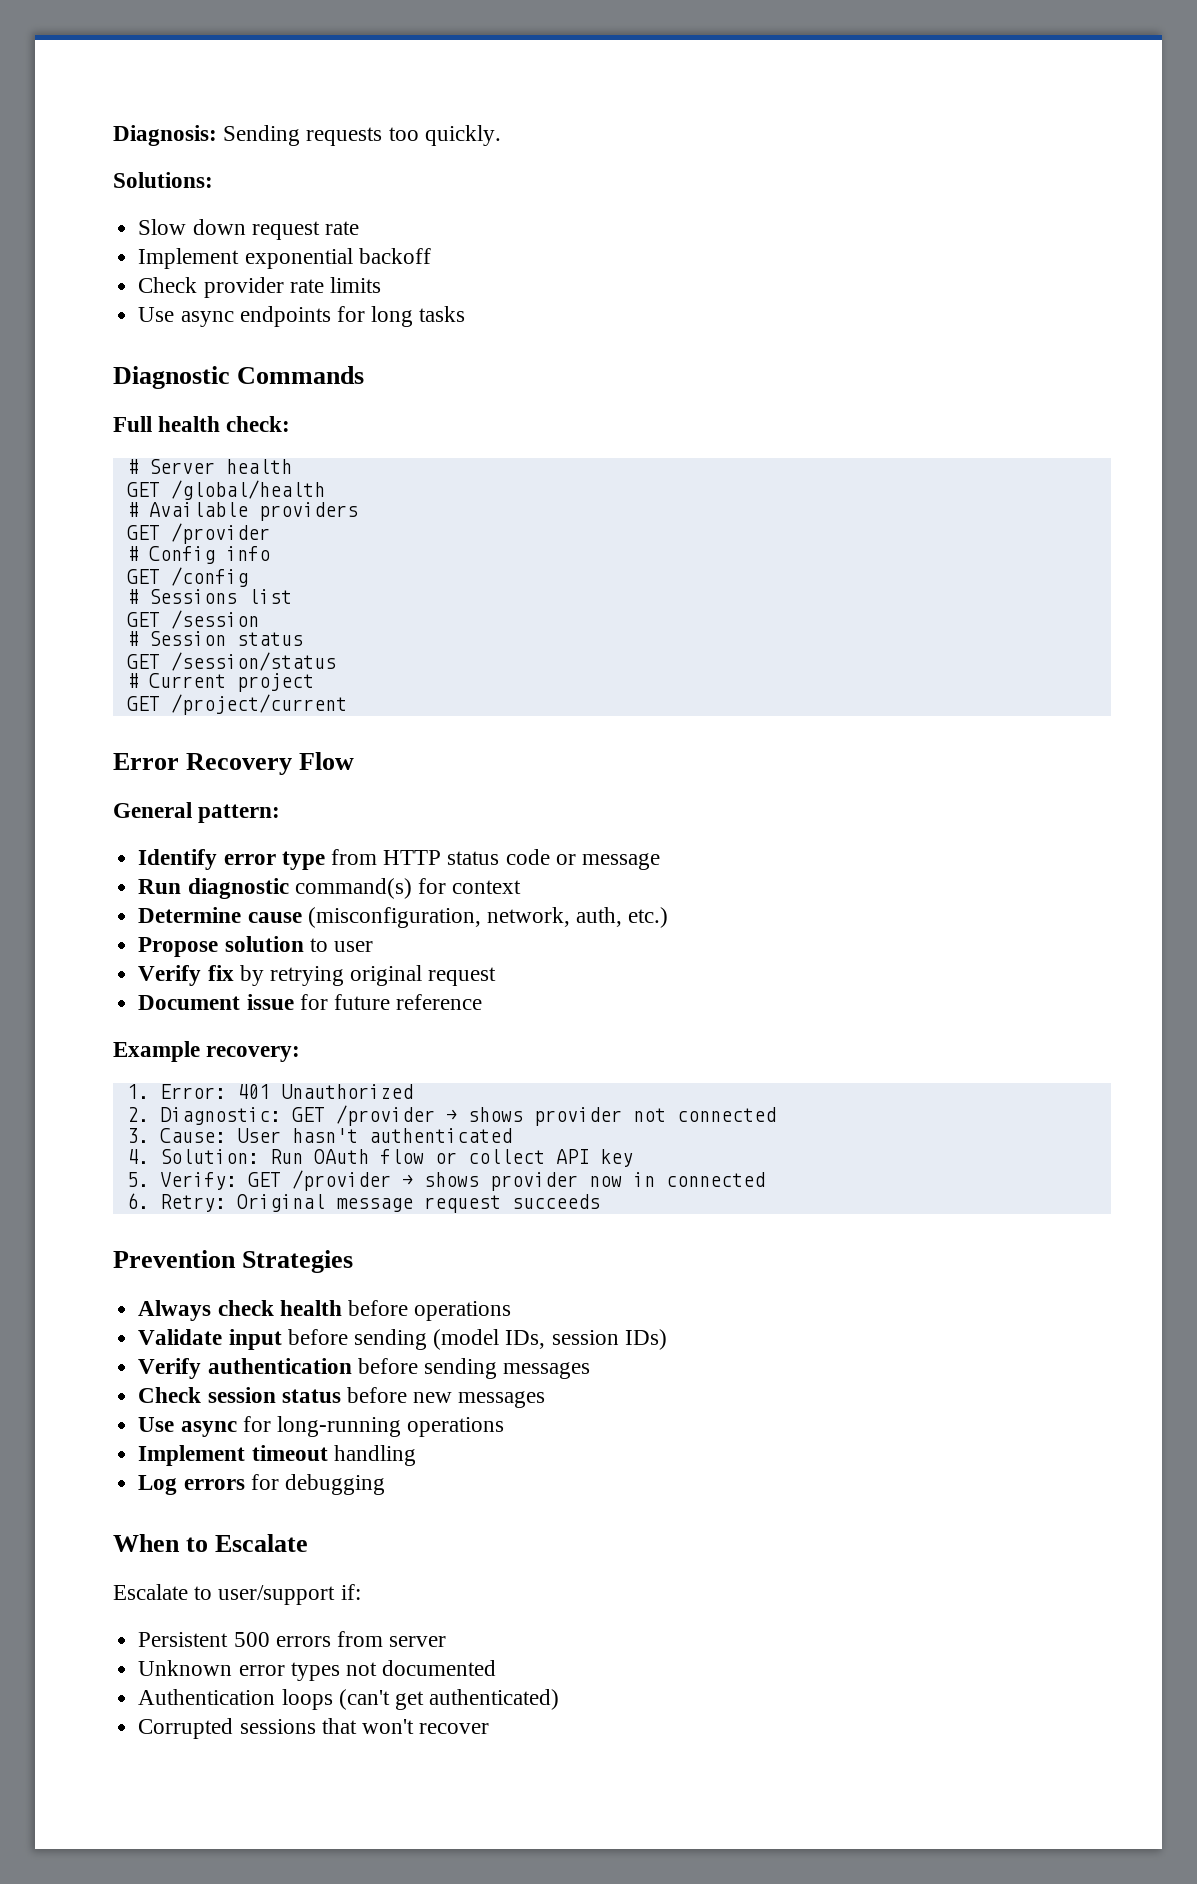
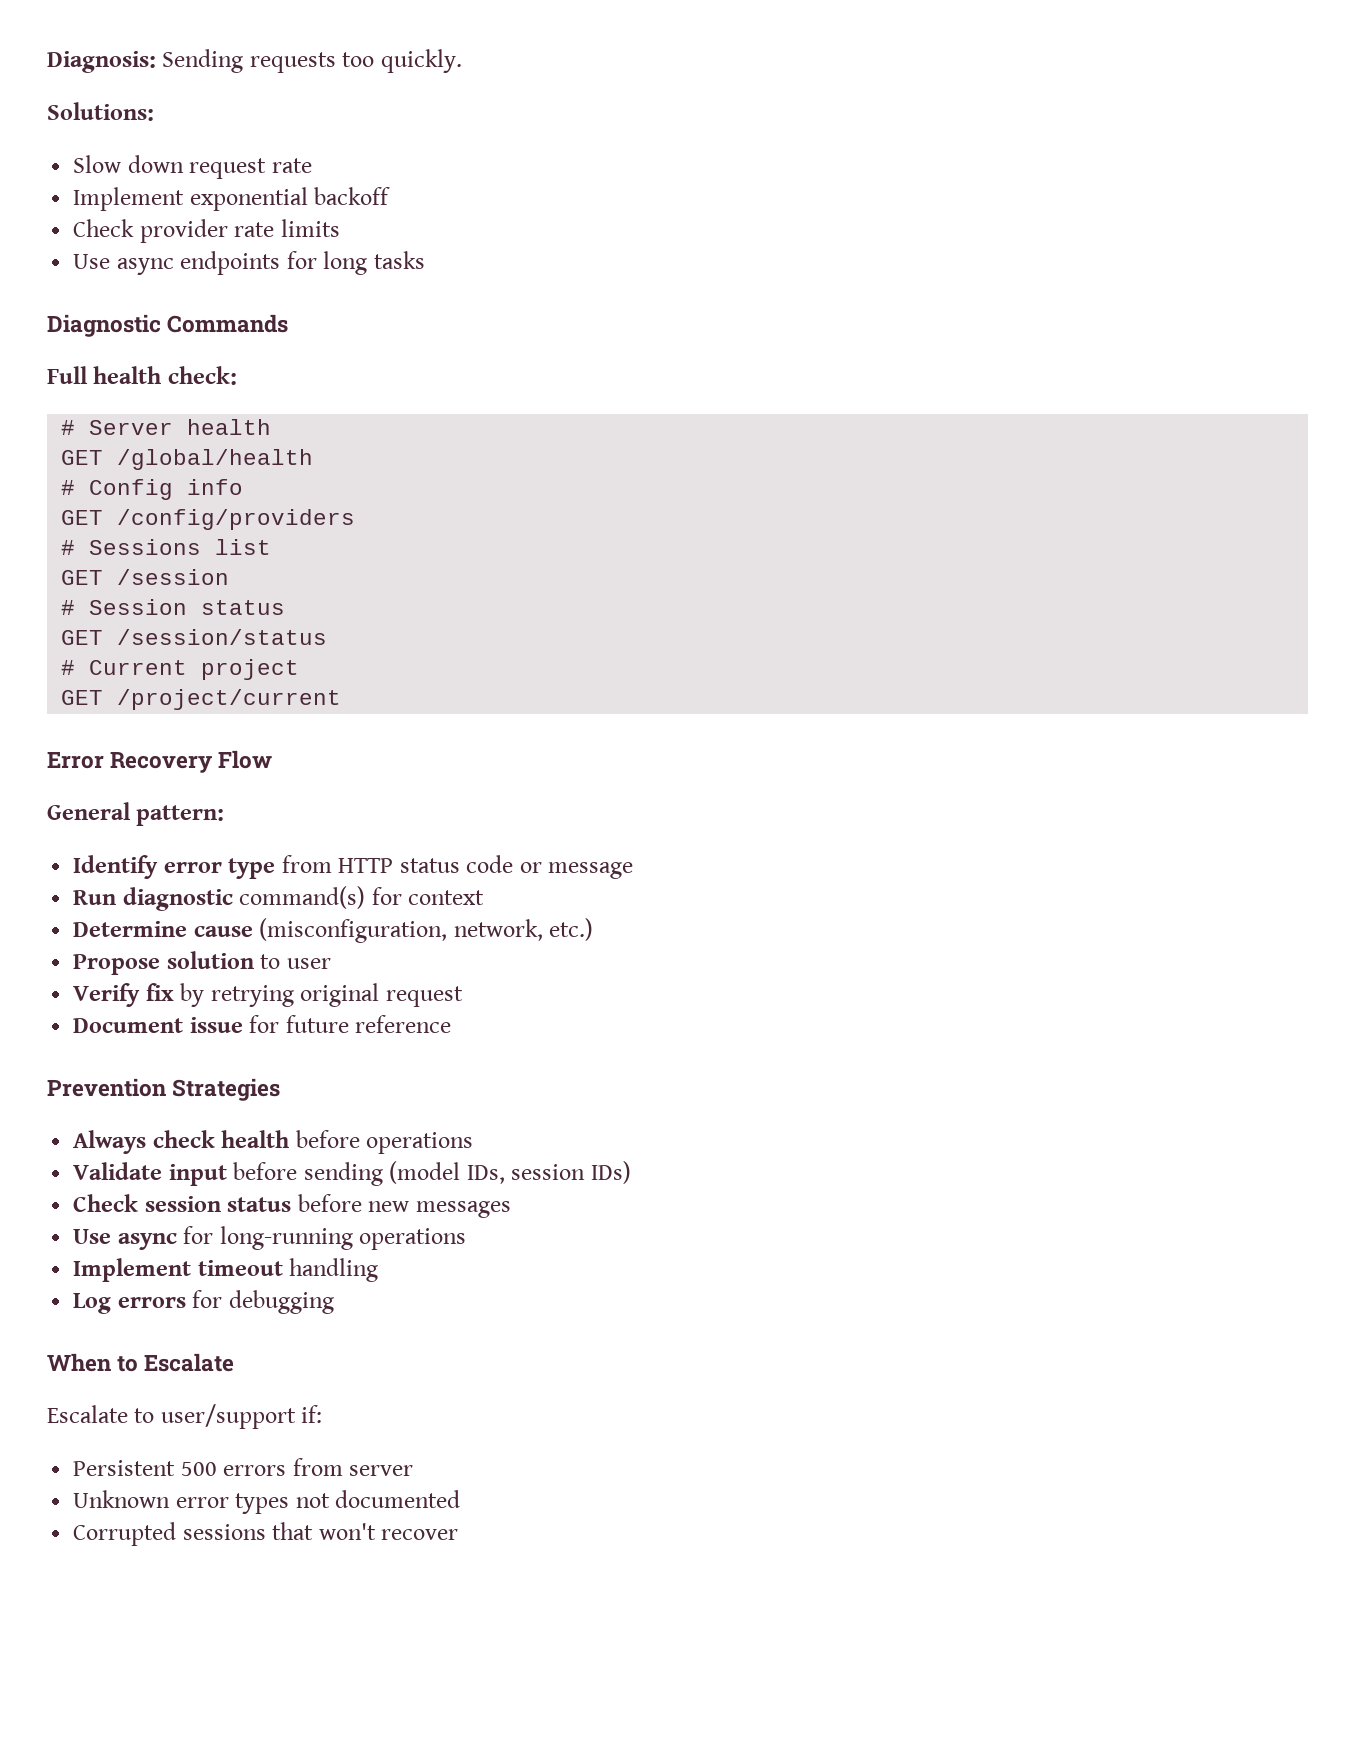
[126,502,358,521] [126,523,270,544] // # Available providers // GET /provider -> (314, 459) none
[170,567,248,587] /config -> [117,509,356,530] /config/providers
[576,907,623,927] auth, -> (543, 930) none
[113,1041,301,1062] [126,1084,413,1099] [126,1105,776,1126] [126,1128,512,1143] [126,1149,633,1167] [126,1170,765,1191] [126,1193,600,1213] // Example recovery: // 1. Error: 401 Unauthorized // 2. Diagnostic: GET /provider → shows provider not connected // 3. Cause: User hasn't authenticated // 4. Solution: Run OAuth flow or collect API key // 5. Verify: GET /provider → shows provider now in connected // 6. Retry: Original message request succeeds -> (452, 1024) none
[138,1358,591,1379] // Verify authentication before sending messages -> (631, 1172) none
[138,1689,560,1710] // Authentication loops (can't get authenticated) -> (461, 1499) none

